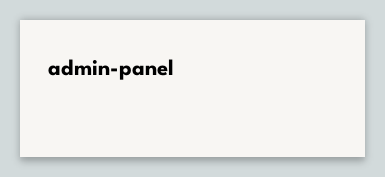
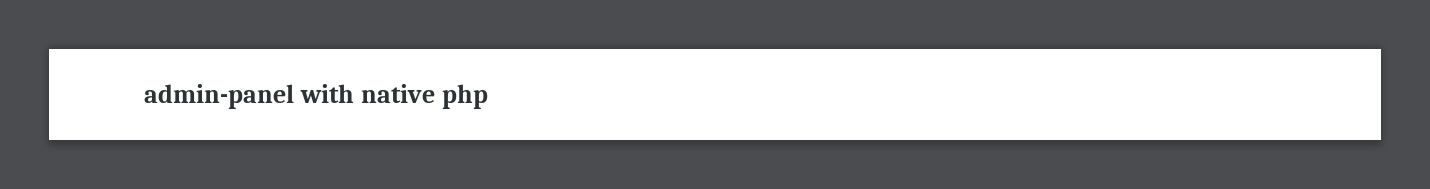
(174, 69) none -> [300,84,489,109] with native php

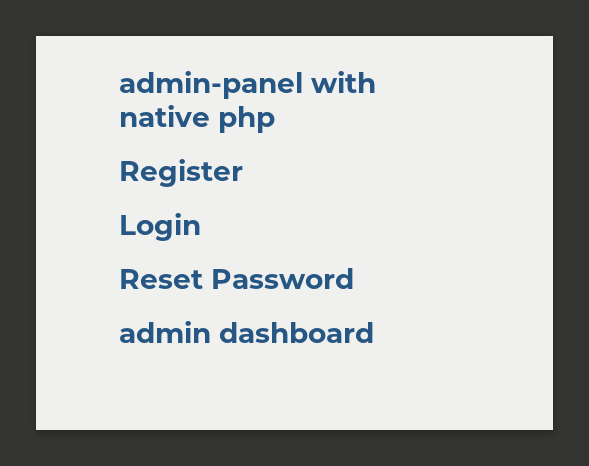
(489, 96) none -> [119,159,243,187] [119,213,201,241] [119,268,354,289] [119,321,374,343] // Register // Login // Reset Password // admin dashboard

